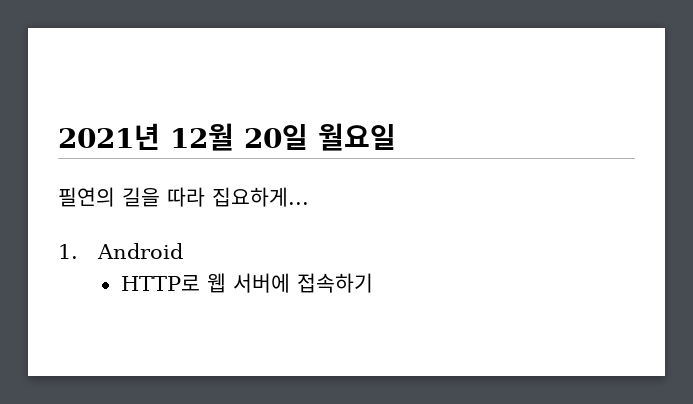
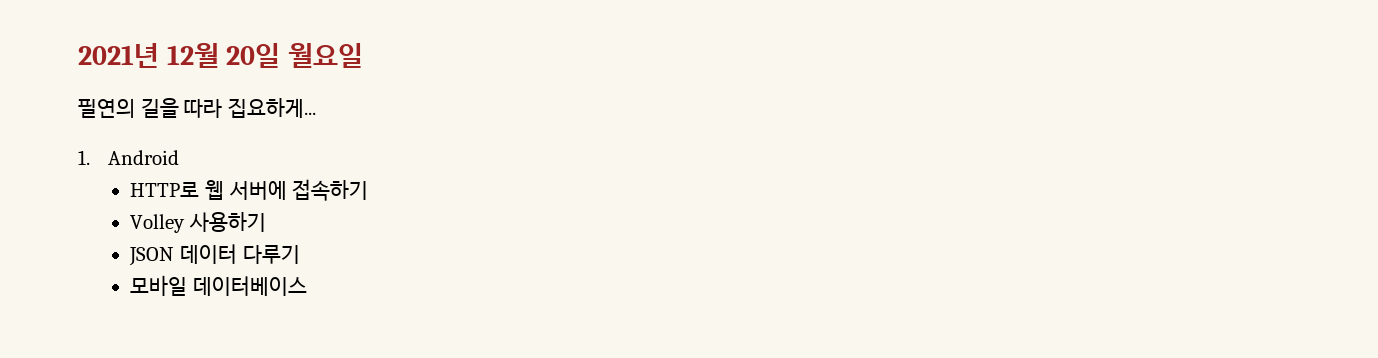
(373, 283) none -> [130,212,266,233] [129,244,300,266] [130,275,307,296] // Volley 사용하기 // JSON 데이터 다루기 // 모바일 데이터베이스

